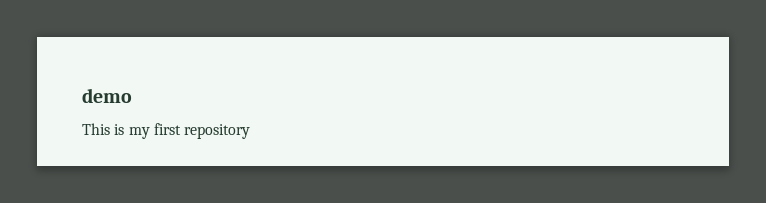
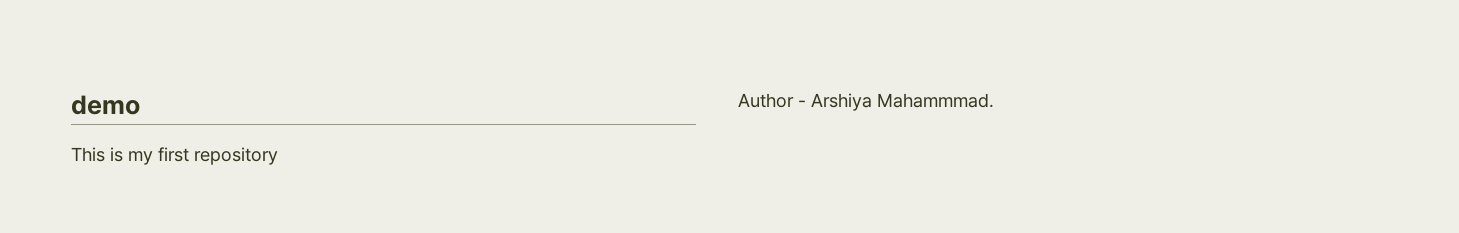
(251, 131) none -> [738,93,994,111] // Author - Arshiya Mahammmad.

